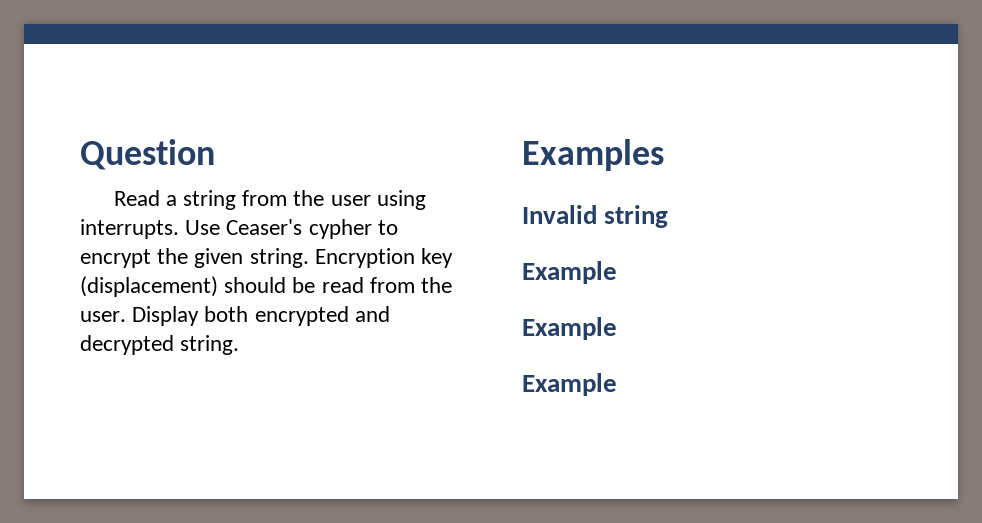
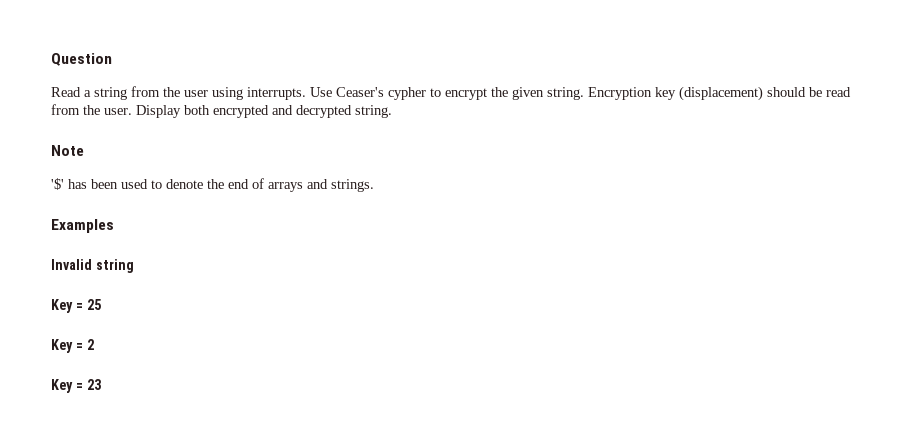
[522,139,664,171] [522,205,669,228] [522,261,617,284] [522,317,617,340] [522,373,617,396] Examples // Invalid string // Example // Example // Example -> [51,145,84,156] [51,178,374,192] [51,219,114,233] [51,259,134,273] [51,299,101,313] [51,339,94,353] [51,379,101,393] Note // '$' has been used to denote the end of arrays and strings. // Examples // Invalid string // Key = 25 // Key = 2 // Key = 23

